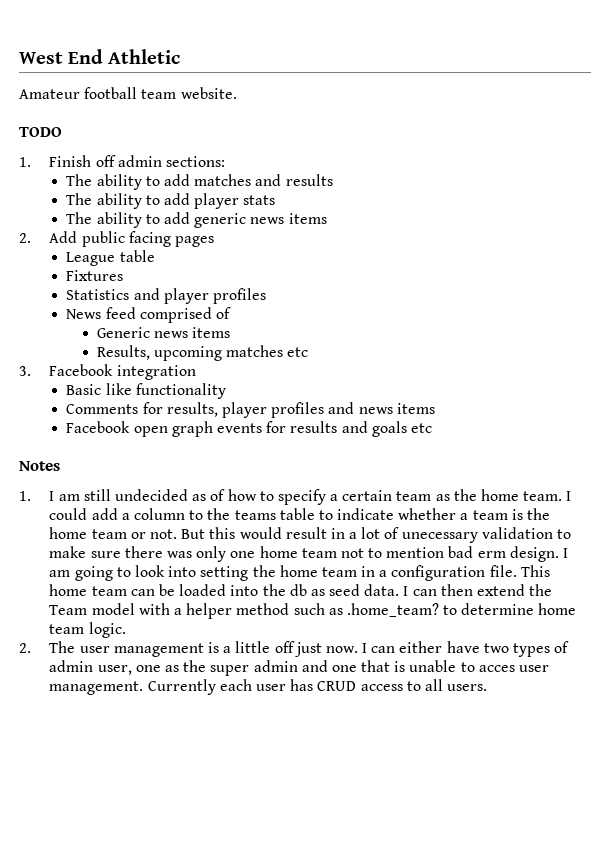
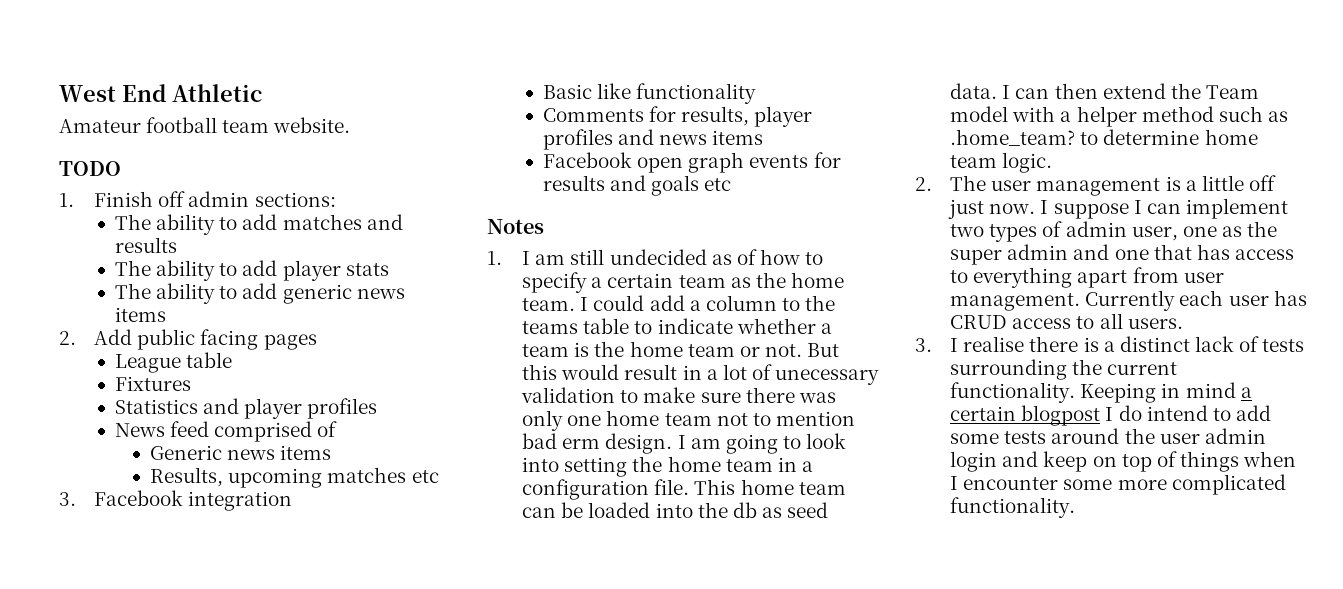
[371,641,480,653] can either have -> [1053,198,1288,219] suppose I can implement
[394,660,515,672] is unable to acces -> [1196,244,1294,260] [950,267,1179,288] has access to everything apart from
(488, 687) none -> [915,336,1305,352] [950,359,1178,380] [950,382,1252,403] [950,405,1271,426] [950,428,1266,444] [950,451,1297,472] [950,474,1286,495] [950,497,1076,518] // 3. I realise there is a distinct lack of tests surrounding the current functionality. Keeping in mind a certain blogpost I do intend to add some tests around the user admin login and keep on top of things when I encounter some more complicated functionality.

